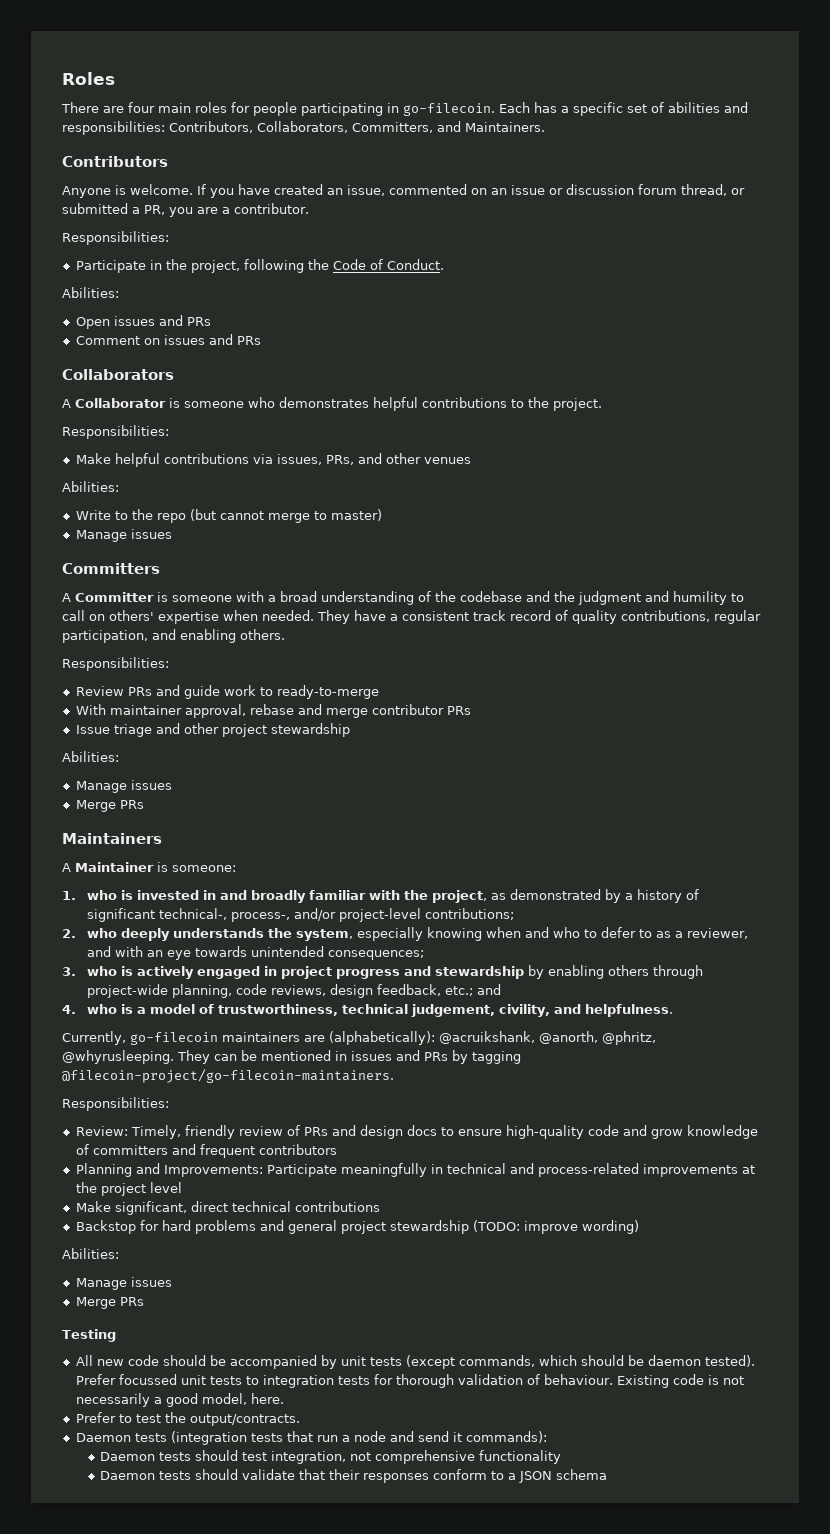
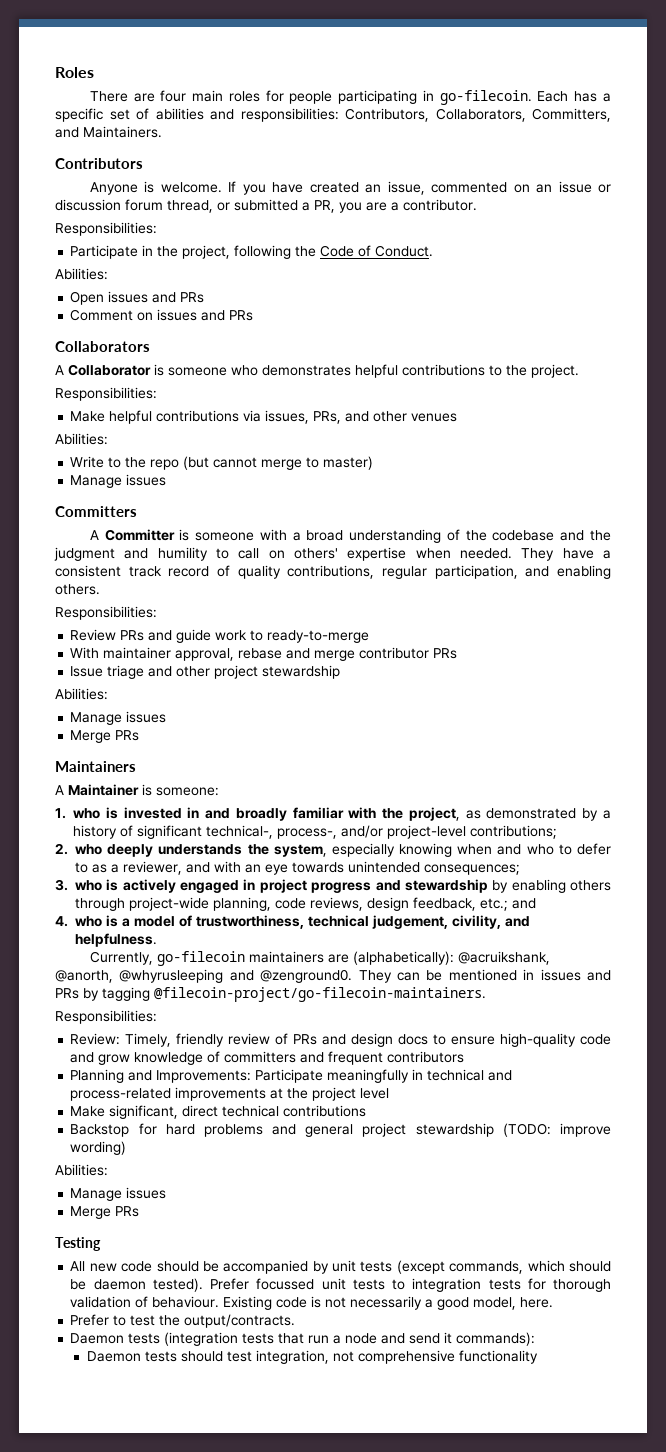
[602,1031,656,1045] [62,1050,174,1064] @phritz, @whyrusleeping. -> [119,969,353,983] @whyrusleeping and @zenground0.
[100,1469,608,1483] // Daemon tests should validate that their responses conform to a JSON schema -> (538, 1357) none

